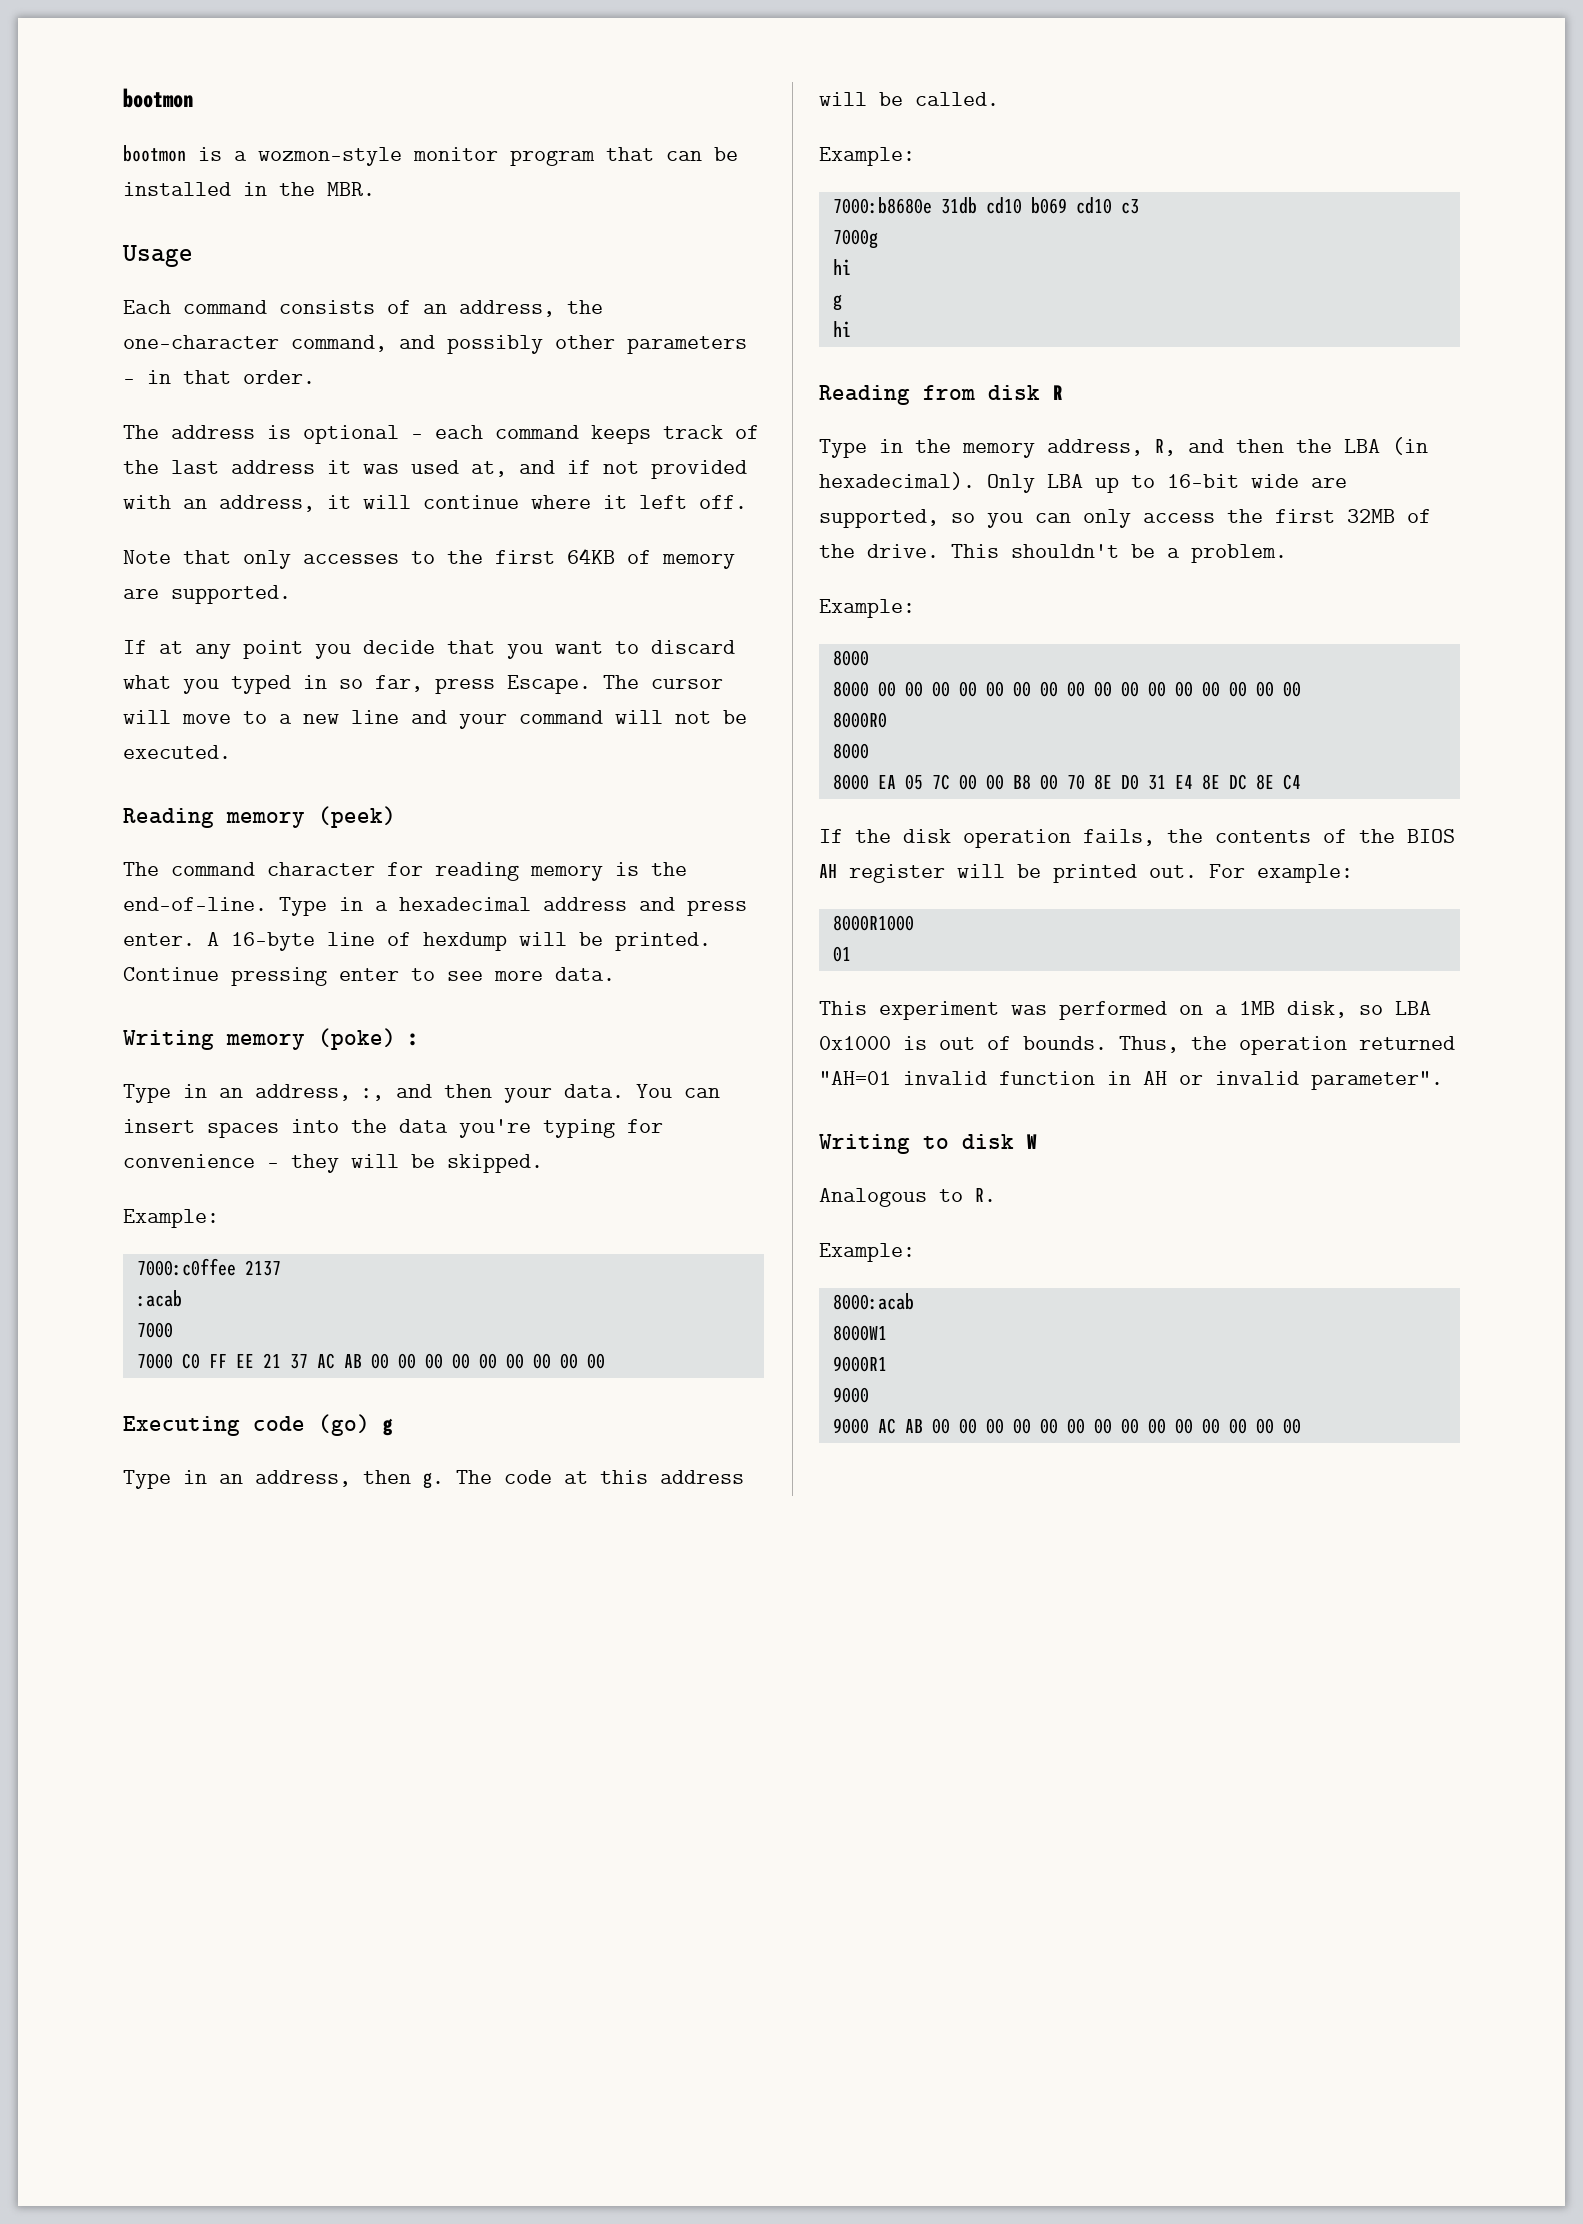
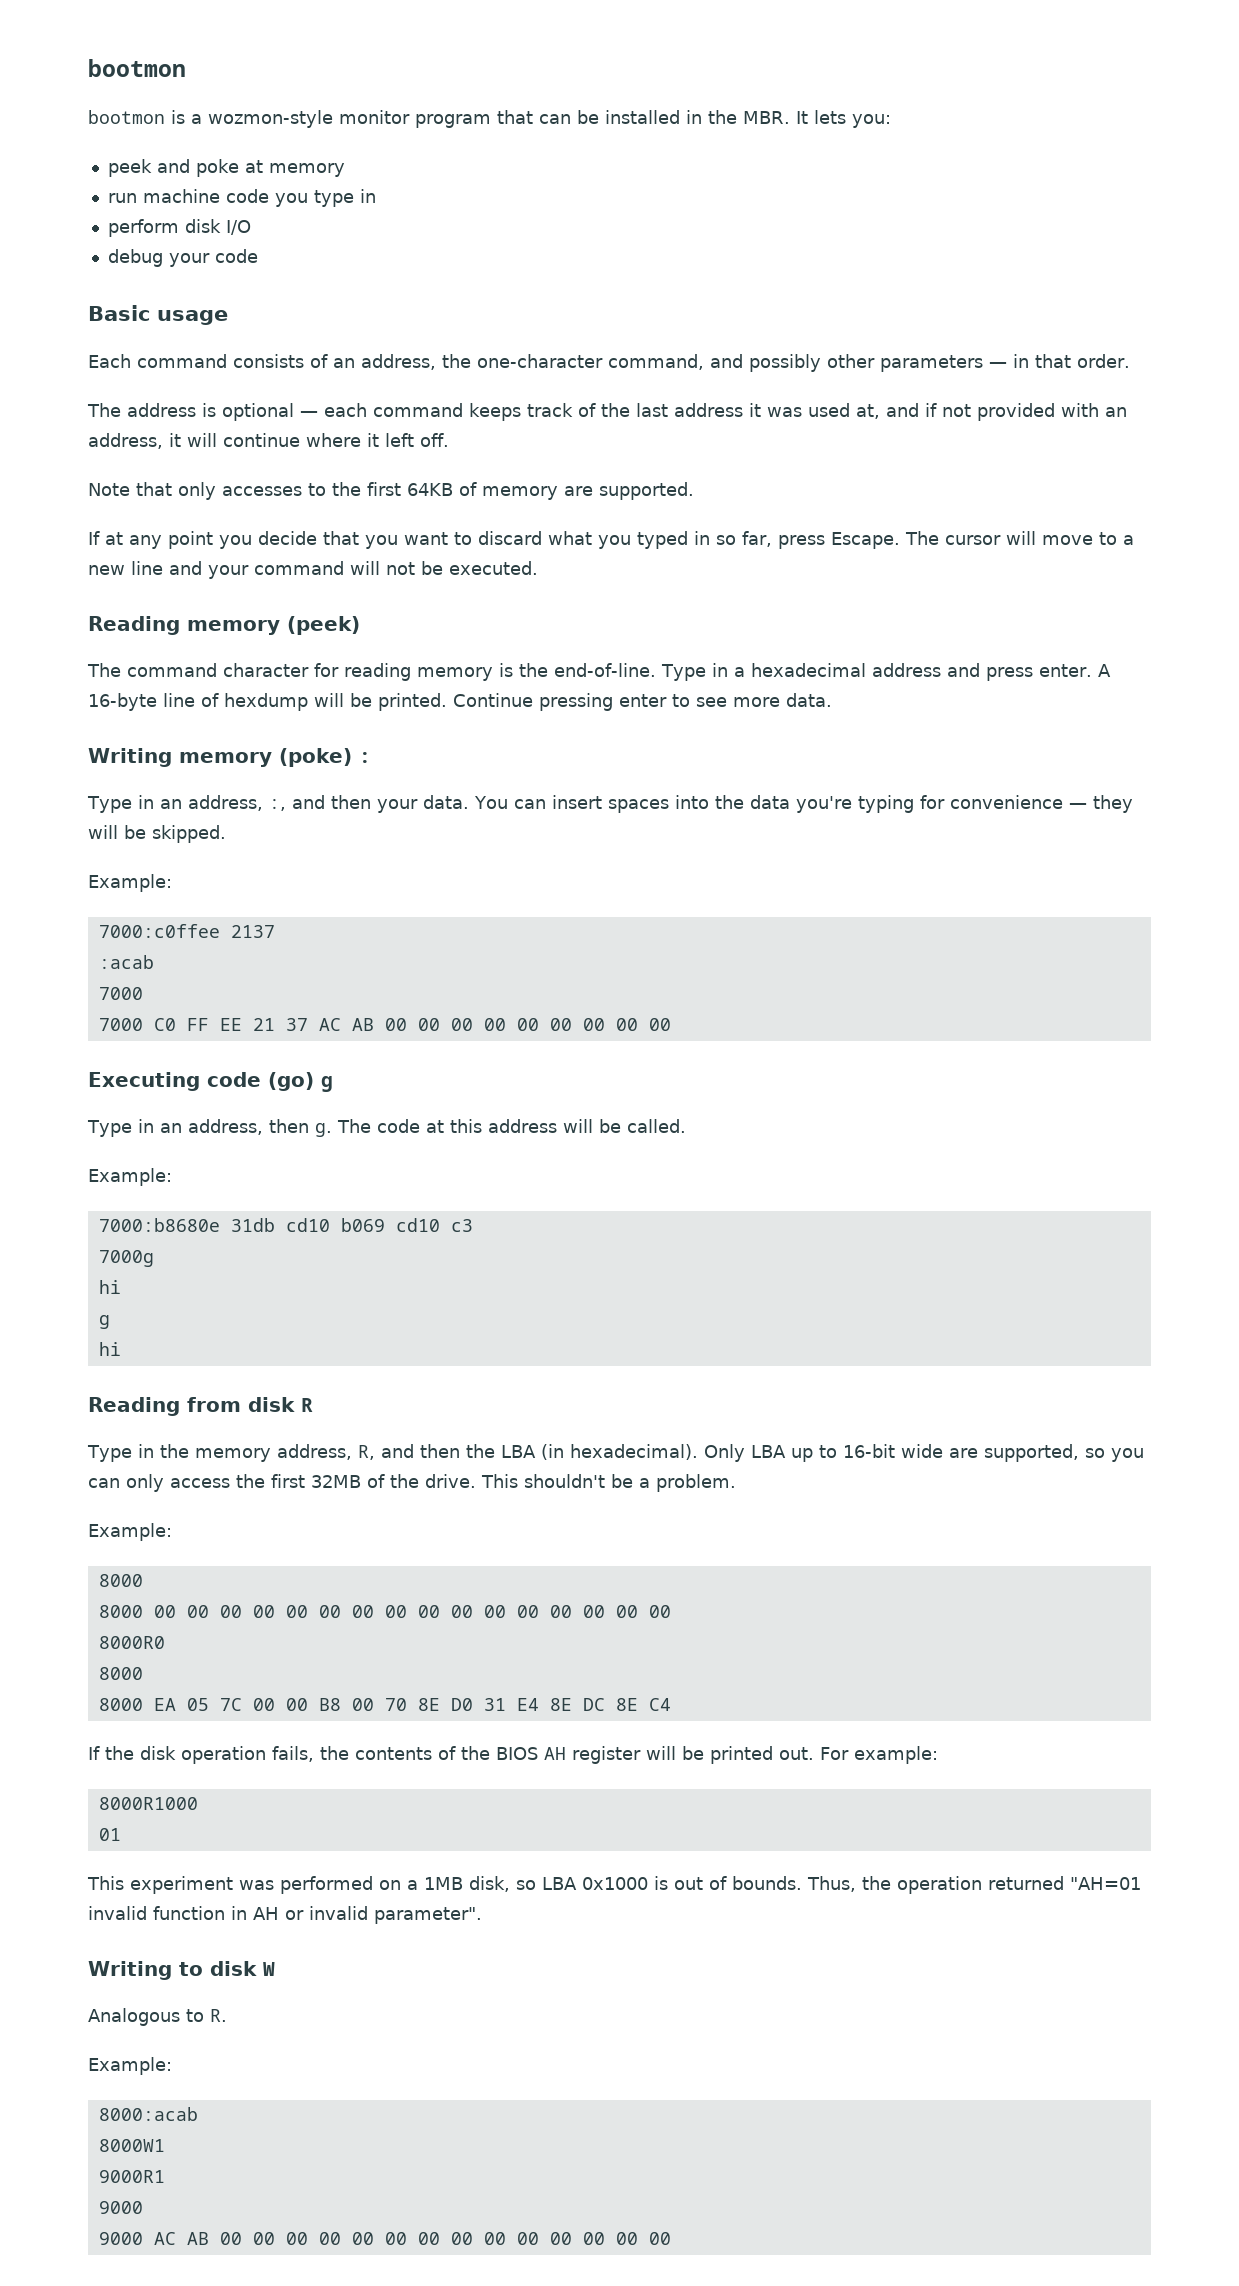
[122,245,193,267] // Usage -> [796,110,891,128] [107,159,345,177] [107,189,376,207] [107,219,251,237] [107,249,258,267] [88,305,228,325] It lets you: // peek and poke at memory // run machine code you type in // perform disk I/O // debug your code // Basic usage

